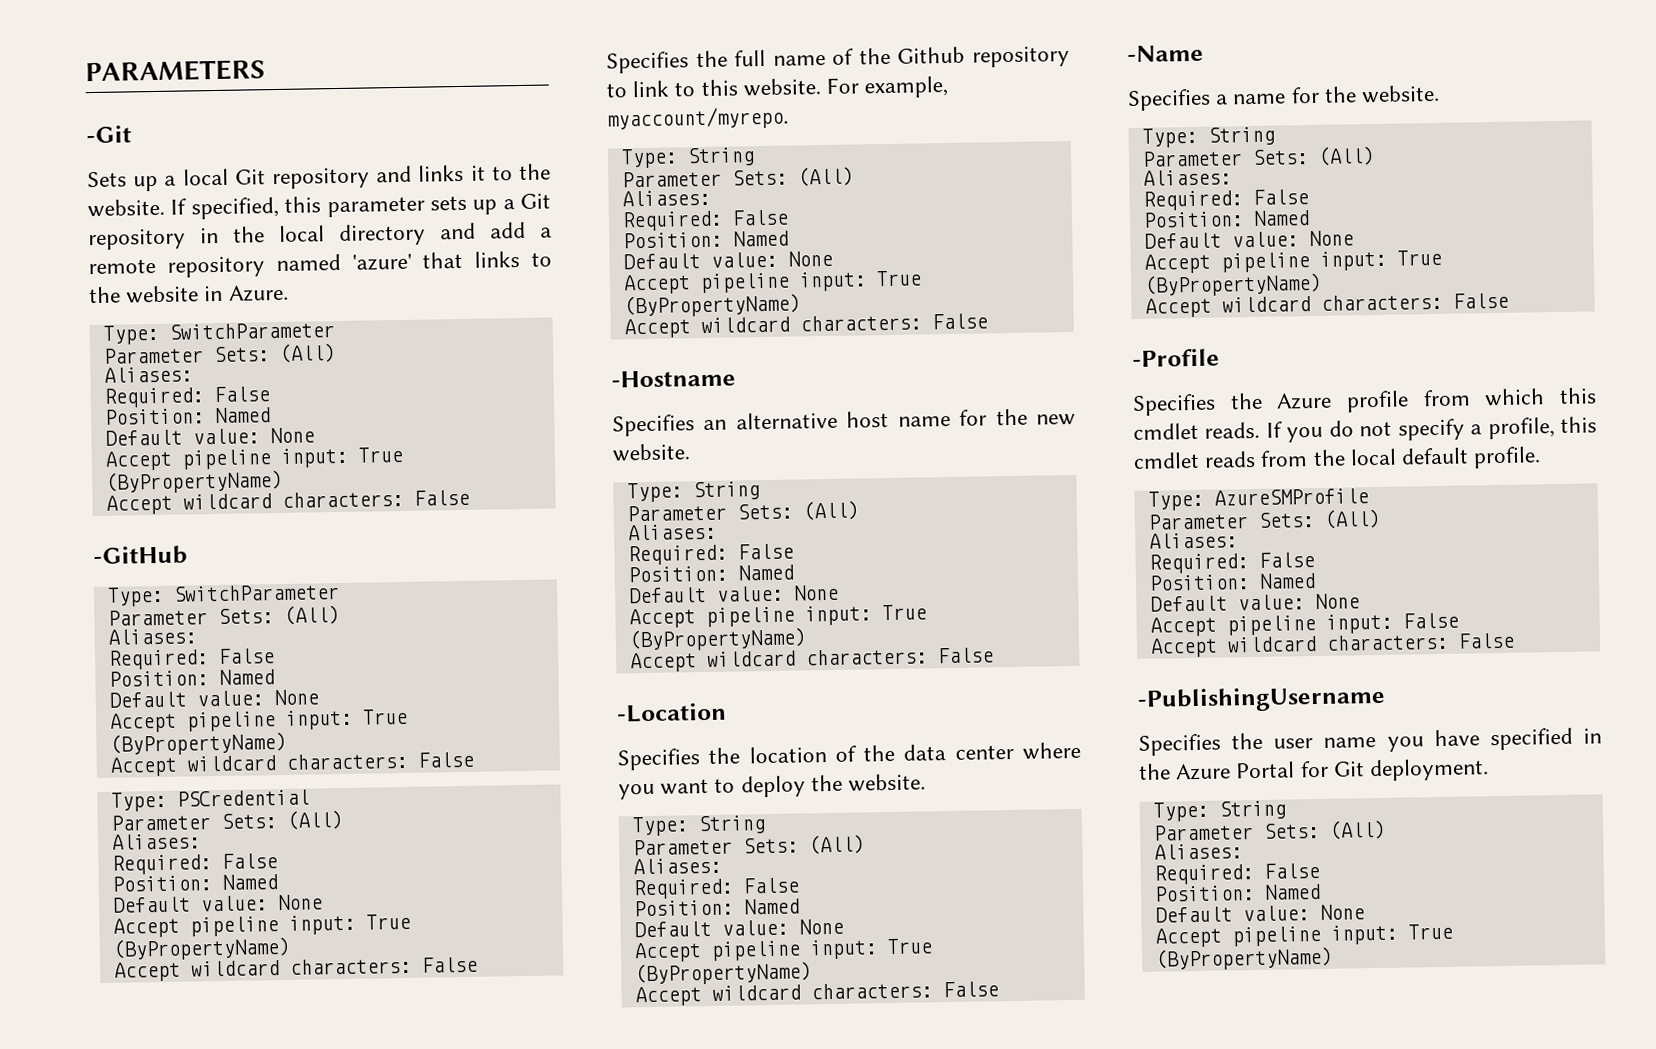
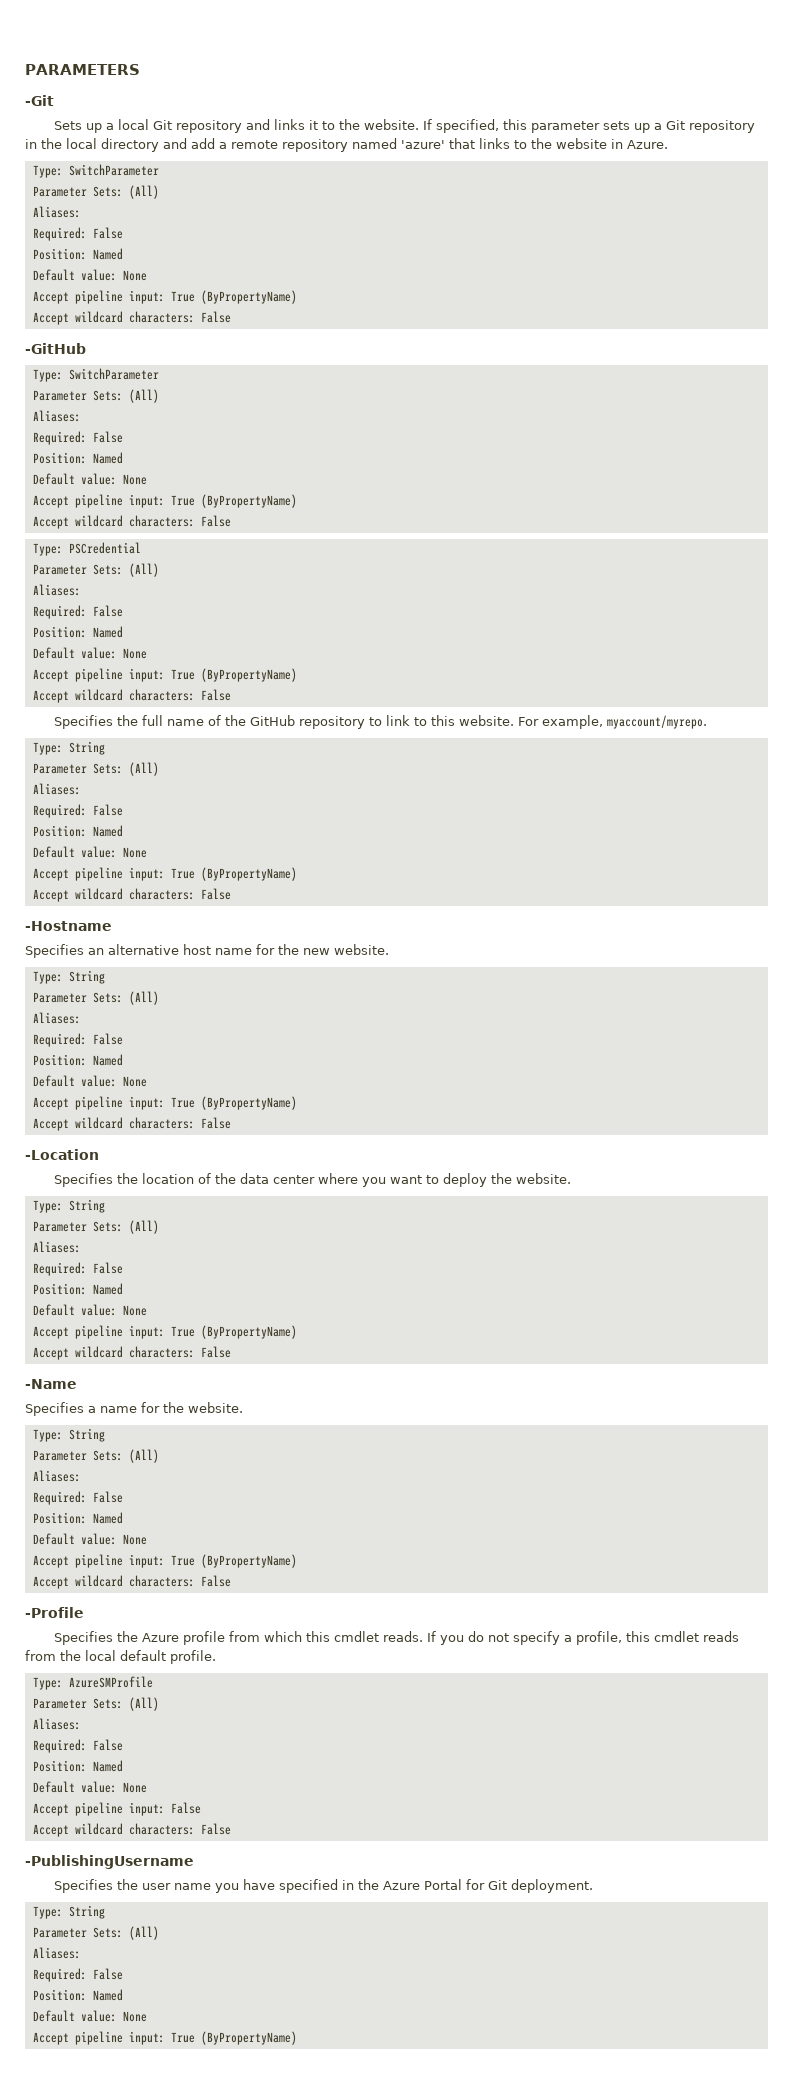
[897,46,966,64] Github -> [250,715,296,726] GitHub

